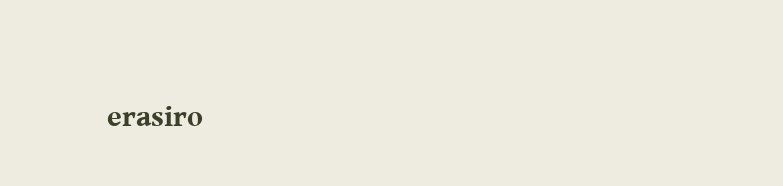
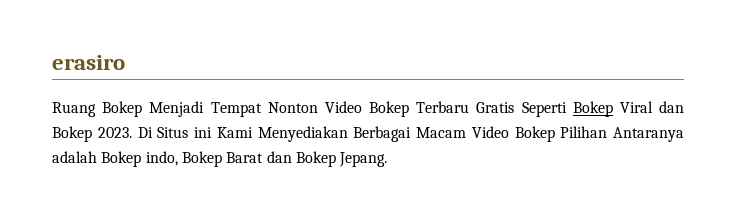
(203, 116) none -> [52,101,684,117] [52,126,684,142] [52,151,388,167] // Ruang Bokep Menjadi Tempat Nonton Video Bokep Terbaru Gratis Seperti Bokep Viral dan Bokep 2023. Di Situs ini Kami Menyediakan Berbagai Macam Video Bokep Pilihan Antaranya adalah Bokep indo, Bokep Barat dan Bokep Jepang.

